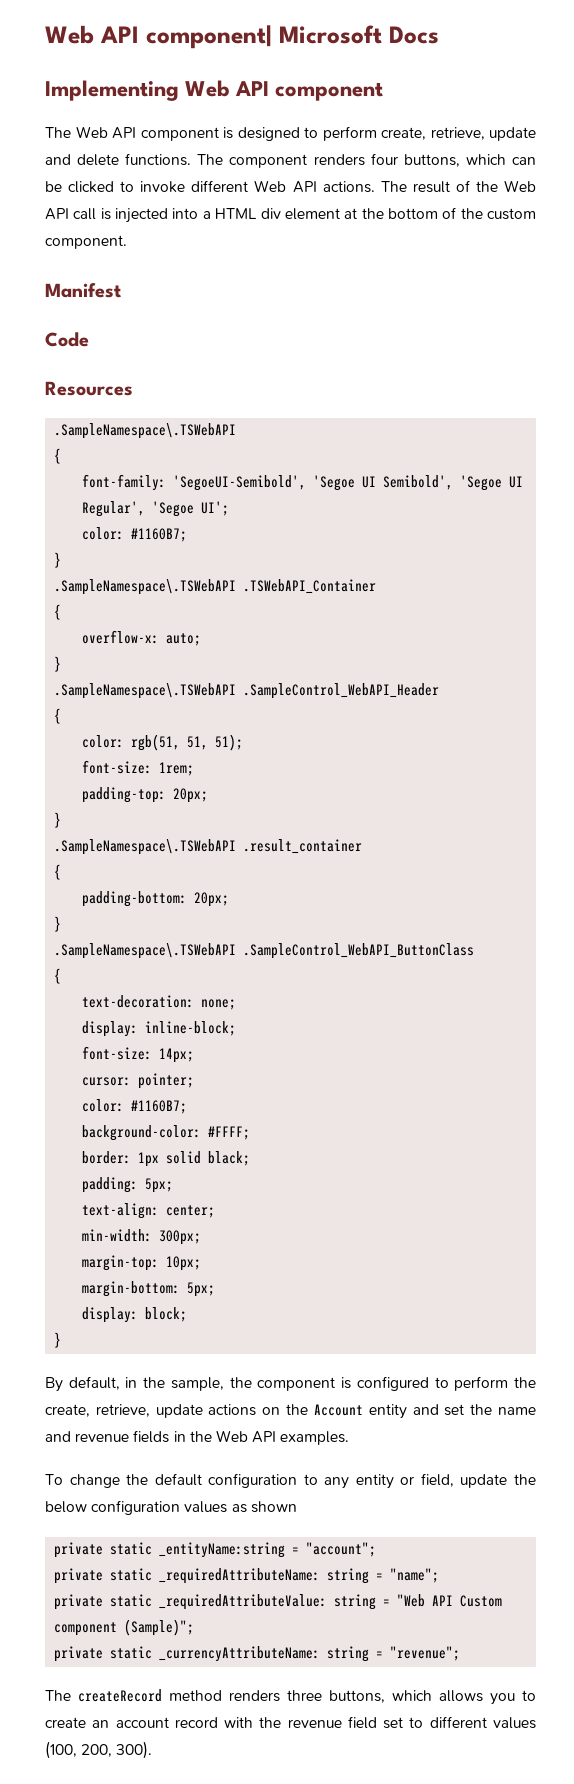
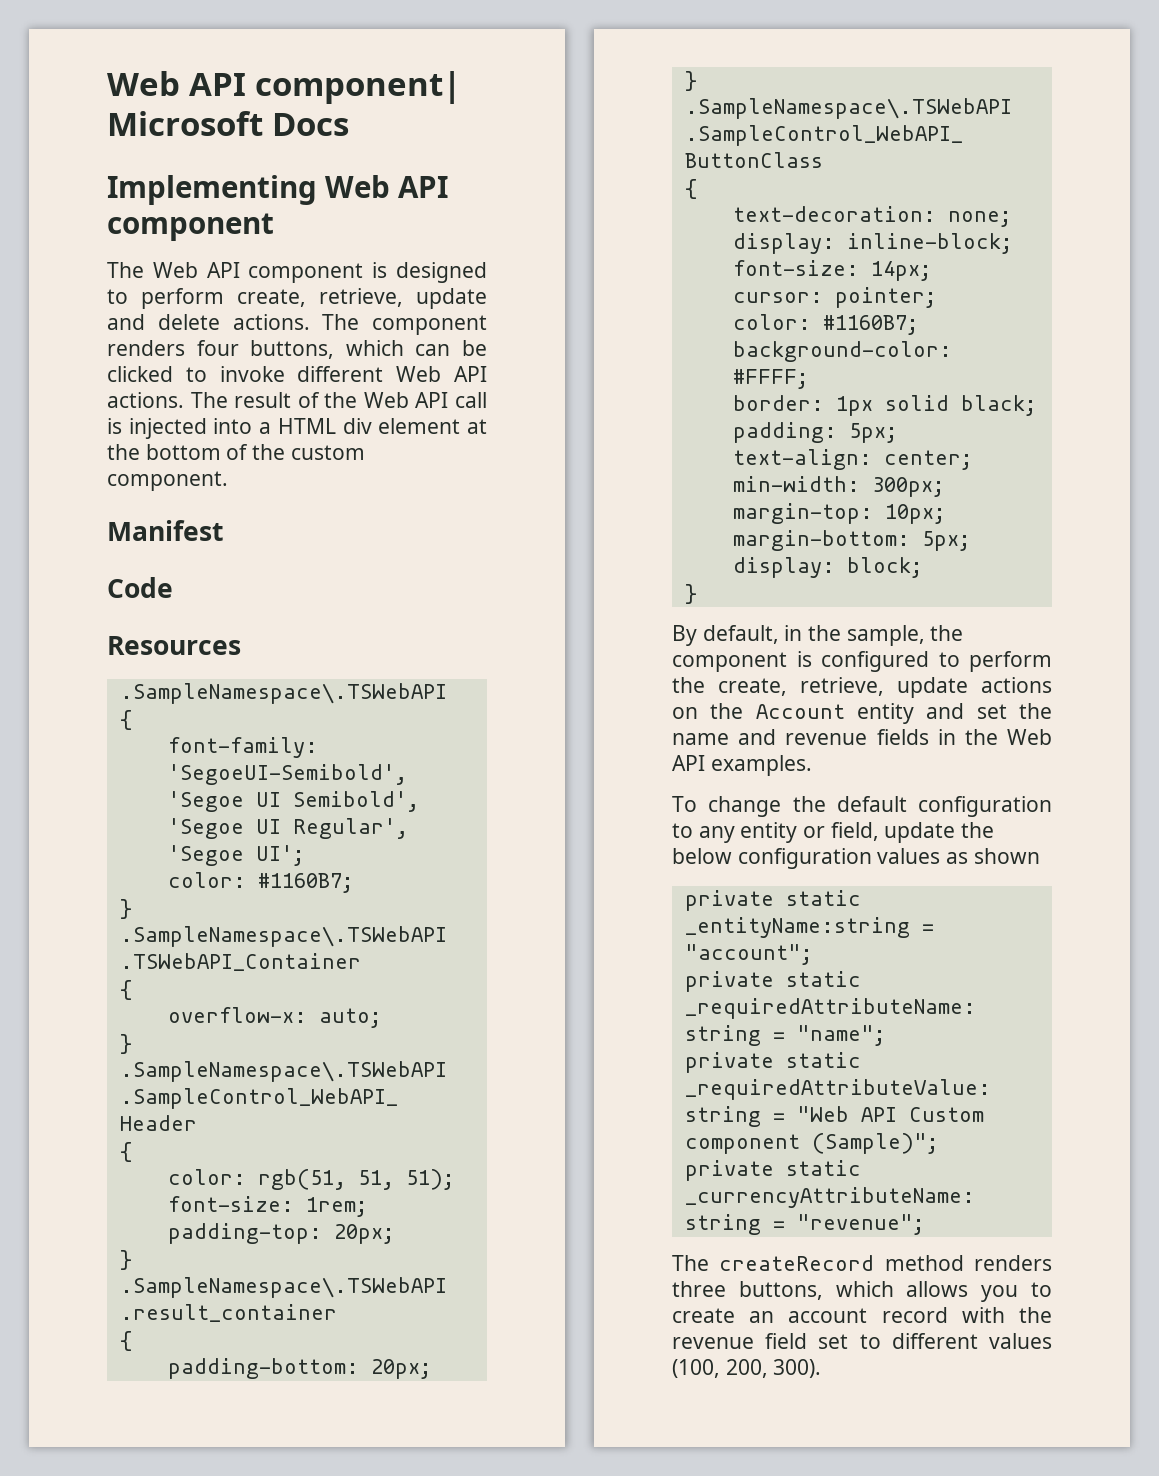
[125,153,192,166] functions. -> [232,314,310,330] actions.

